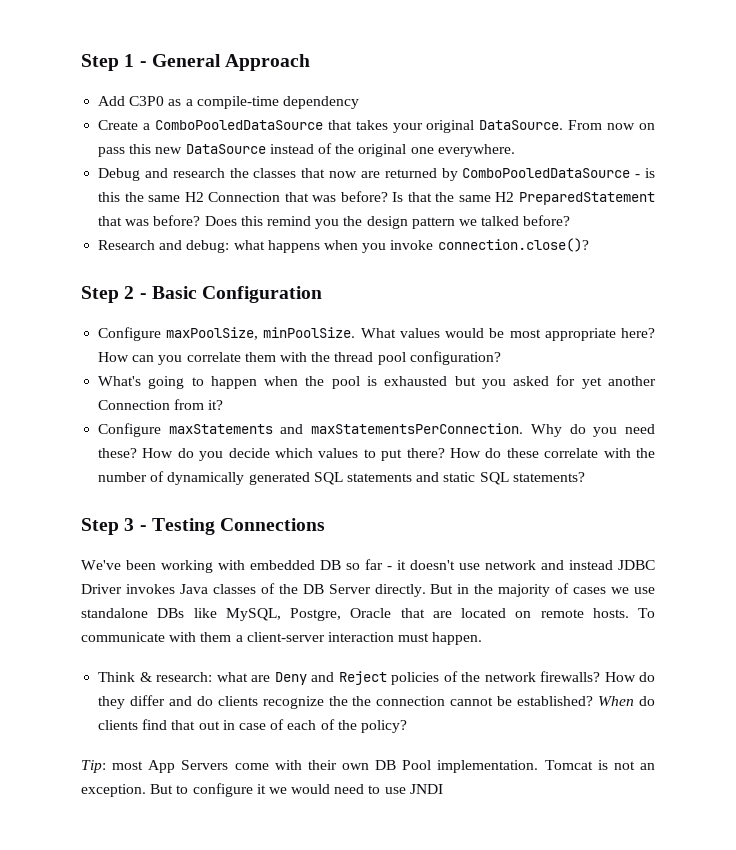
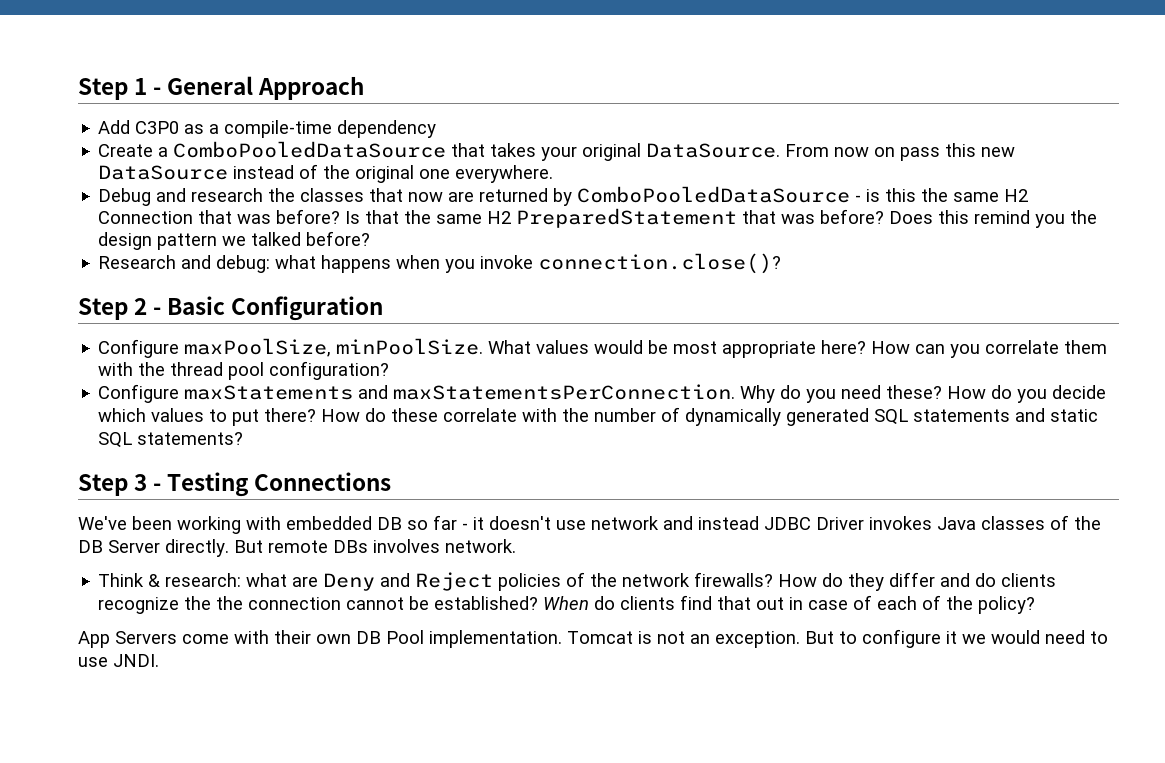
[98,375,656,389] [98,399,224,410] // What's going to happen when the pool is exhausted but you asked for yet another Connection from it? -> (390, 370) none
[457,583,655,597] [81,608,655,621] [81,632,483,645] in the majority of cases we use standalone DBs like MySQL, Postgre, Oracle that are located on remote hosts. To communicate with them a client-server interaction must happen. -> [268,539,516,553] remote DBs involves network.
[81,760,144,773] Tip: most -> (1036, 605) none
[409,784,443,794] JNDI -> [113,654,159,667] JNDI.

